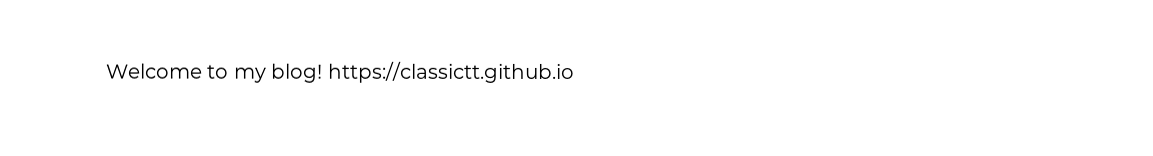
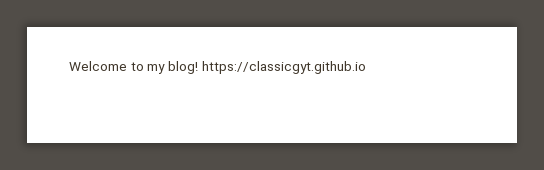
[326,61,575,83] https://classictt.github.io -> [201,61,366,74] https://classicgyt.github.io

